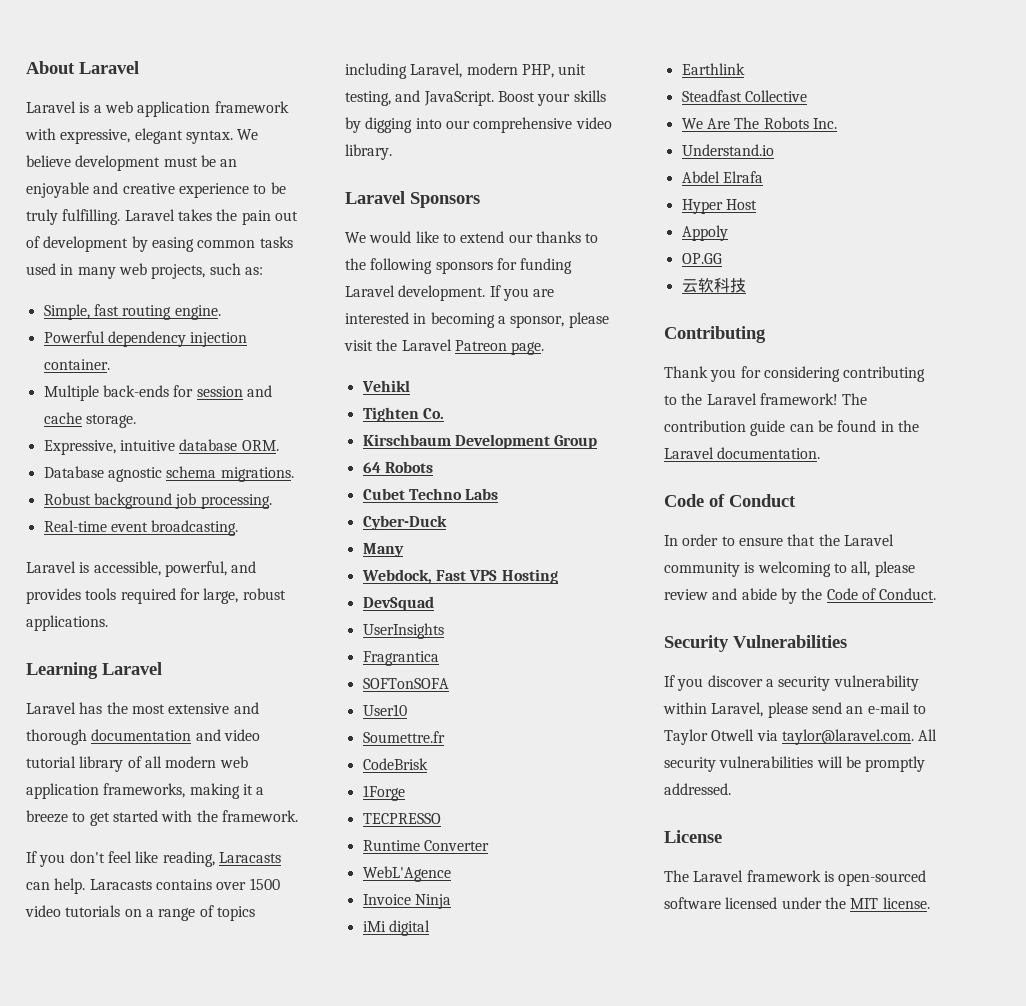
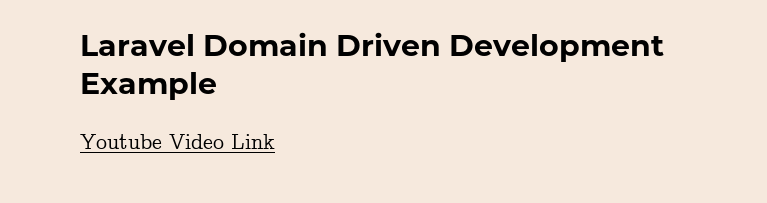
[26,61,139,74] [26,101,289,117] [25,128,259,144] [26,155,238,171] [26,182,286,198] [26,209,298,225] [26,236,293,252] [26,263,263,279] [43,304,221,320] [43,331,248,347] [43,359,110,370] [43,385,272,401] [43,412,136,428] [43,439,279,455] [43,466,294,482] [43,493,272,509] [43,520,239,536] [26,561,257,577] [26,588,286,604] [26,615,108,631] [26,662,162,679] [26,702,259,714] [26,729,260,745] [26,756,248,772] [26,783,265,799] [26,810,298,826] [26,851,281,867] [26,878,280,894] [25,905,255,921] [345,63,587,79] [345,90,606,106] [345,117,612,133] [345,144,392,160] [345,191,480,208] [345,231,599,243] [345,258,573,274] [345,285,555,301] [345,312,609,328] [344,339,545,355] [361,380,410,392] [362,407,444,422] [362,434,598,449] [362,461,433,473] [362,488,499,500] [362,515,447,530] [362,543,404,557] [361,569,558,584] [362,596,434,611] [362,623,444,639] [362,651,439,666] [362,678,449,689] [362,704,407,716] [362,731,445,743] [362,758,428,770] [362,785,405,801] [362,813,441,824] [362,840,489,851] [362,866,451,882] [362,894,451,909] [362,920,430,936] [681,63,745,75] [681,90,807,102] [681,117,837,129] [681,144,774,156] [681,171,763,183] [681,199,757,214] [681,225,728,241] [681,253,722,264] [681,277,746,293] [664,326,766,343] [664,366,926,382] [664,393,868,405] [664,420,919,436] [664,447,821,459] [664,494,796,507] [664,534,894,546] [664,561,915,577] [664,588,937,604] [664,635,847,652] [664,675,919,691] [663,702,926,718] [664,729,938,745] [664,756,926,772] [664,783,731,795] [664,830,722,843] [664,870,927,886] [664,897,930,909] About Laravel // Laravel is a web application framework with expressive, elegant syntax. We believe development must be an enjoyable and creative experience to be truly fulfilling. Laravel takes the pain out of development by easing common tasks used in many web projects, such as: // Simple, fast routing engine. // Powerful dependency injection container. // Multiple back-ends for session and cache storage. // Expressive, intuitive database ORM. // Database agnostic schema migrations. // Robust background job processing. // Real-time event broadcasting. // Laravel is accessible, powerful, and provides tools required for large, robust applications. // Learning Laravel // Laravel has the most extensive and thorough documentation and video tutorial library of all modern web application frameworks, making it a breeze to get started with the framework. // If you don't feel like reading, Laracasts can help. Laracasts contains over 1500 video tutorials on a range of topics including Laravel, modern PHP, unit testing, and JavaScript. Boost your skills by digging into our comprehensive video library. // Laravel Sponsors // We would like to extend our thanks to the following sponsors for funding Laravel development. If you are interested in becoming a sponsor, please visit the Laravel Patreon page. // Vehikl // Tighten Co. // Kirschbaum Development Group // 64 Robots // Cubet Techno Labs // Cyber-Duck // Many // Webdock, Fast VPS Hosting // DevSquad // UserInsights // Fragrantica // SOFTonSOFA // User10 // Soumettre.fr // CodeBrisk // 1Forge // TECPRESSO // Runtime Converter // WebL'Agence // Invoice Ninja // iMi digital // Earthlink // Steadfast Collective // We Are The Robots Inc. // Understand.io // Abdel Elrafa // Hyper Host // Appoly // OP.GG // 云软科技 // Contributing // Thank you for considering contributing to the Laravel framework! The contribution guide can be found in the Laravel documentation. // Code of Conduct // In order to ensure that the Laravel community is welcoming to all, please review and abide by the Code of Conduct. // Security Vulnerabilities // If you discover a security vulnerability within Laravel, please send an e-mail to Taylor Otwell via taylor@laravel.com. All security vulnerabilities will be promptly addressed. // License // The Laravel framework is open-sourced software licensed under the MIT license. -> [80,32,665,62] [80,72,217,100] [80,134,275,149] Laravel Domain Driven Development Example // Youtube Video Link

